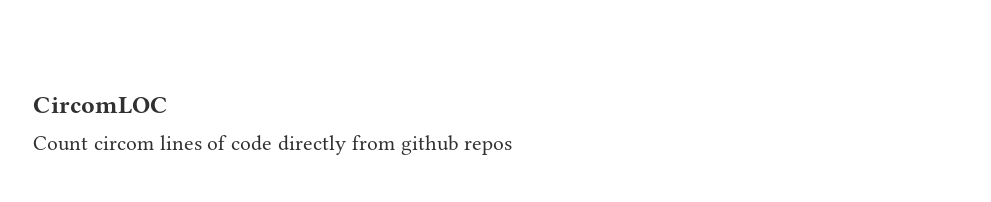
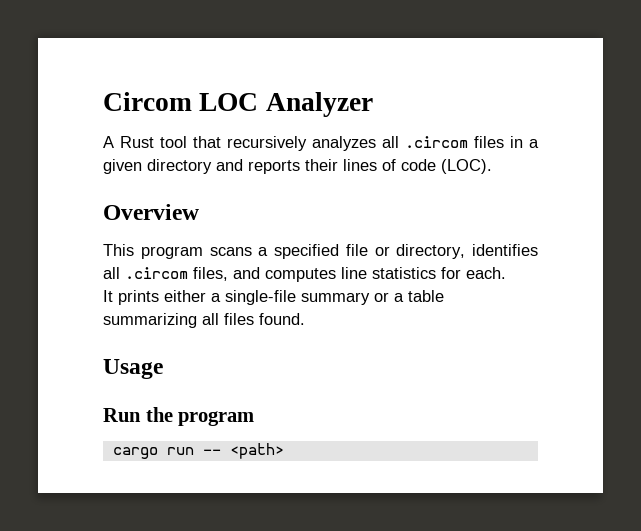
[33,97,168,114] [33,135,513,155] CircomLOC // Count circom lines of code directly from github repos -> [103,92,373,117] [103,136,539,151] [103,159,492,174] [103,204,199,220] [103,244,538,259] [103,267,506,282] [103,290,444,305] [103,313,305,328] [103,359,163,379] [103,407,255,426] [112,443,284,459] Circom LOC Analyzer // A Rust tool that recursively analyzes all .circom files in a given directory and reports their lines of code (LOC). // Overview // This program scans a specified file or directory, identifies all .circom files, and computes line statistics for each. // It prints either a single-file summary or a table summarizing all files found. // Usage // Run the program // cargo run -- <path>

